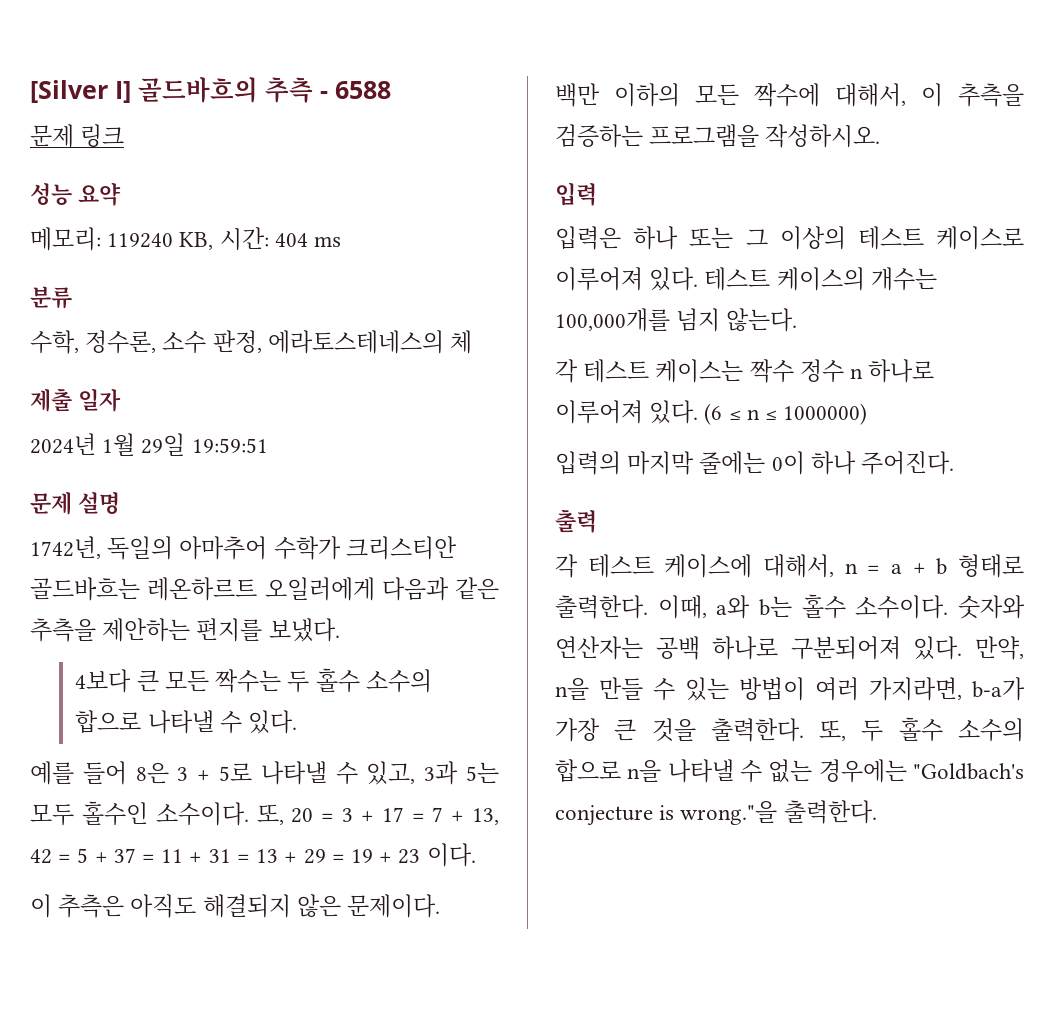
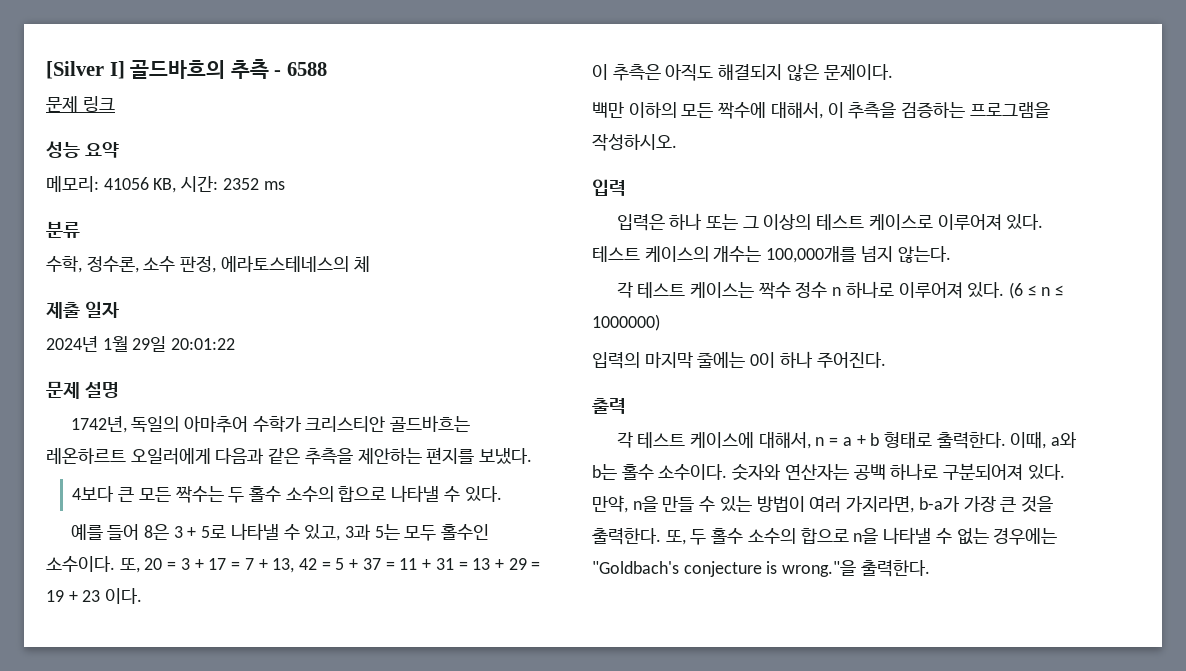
[107,233,174,248] 119240 -> [103,177,149,190] 41056
[274,233,308,247] 404 -> [222,178,259,190] 2352
[191,438,268,453] 19:59:51 -> [171,338,236,350] 20:01:22

